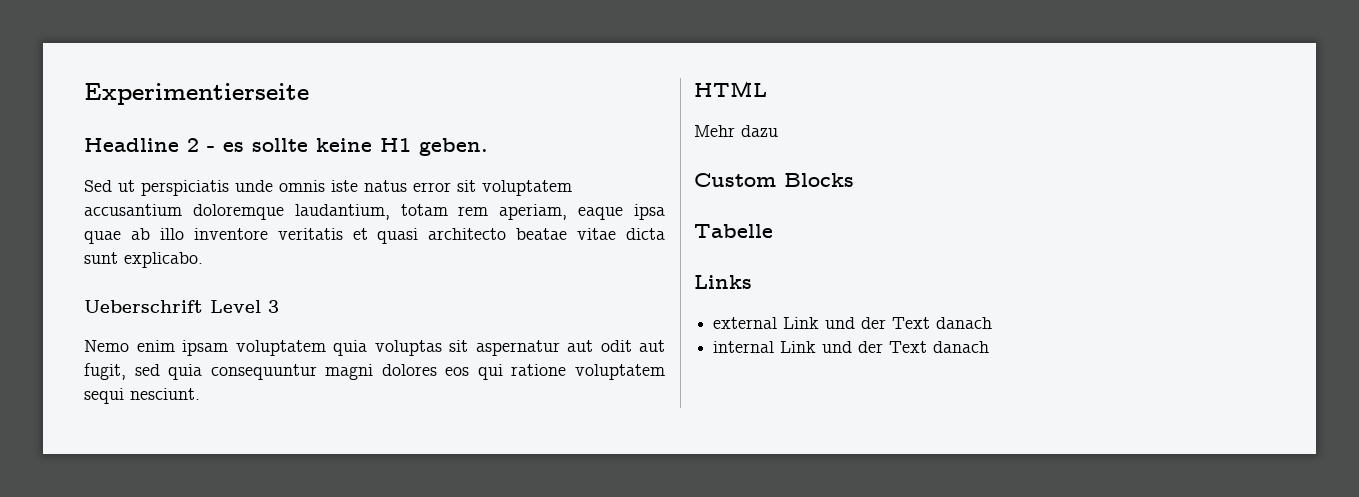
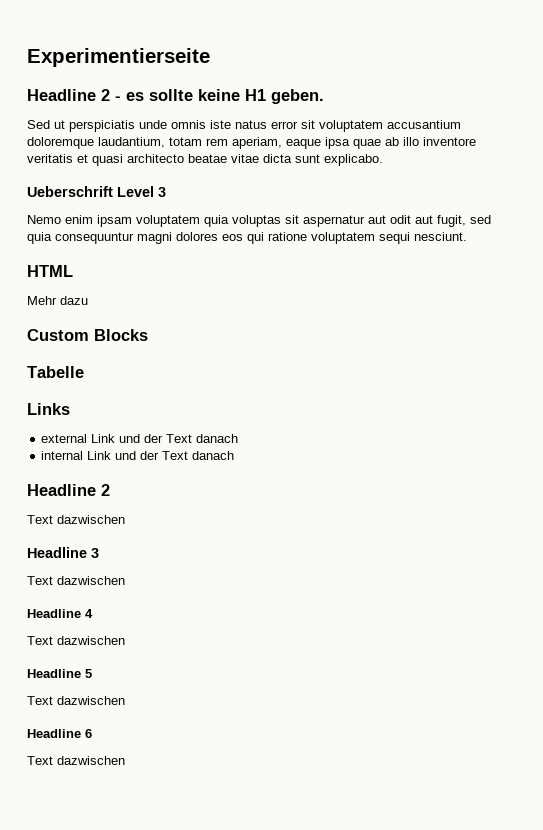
(990, 347) none -> [27,484,110,496] [27,515,125,524] [27,547,99,558] [27,576,125,585] [27,609,93,618] [27,636,125,645] [27,669,92,678] [27,696,125,705] [27,729,92,738] [27,756,125,765] // Headline 2 // Text dazwischen // Headline 3 // Text dazwischen // Headline 4 // Text dazwischen // Headline 5 // Text dazwischen // Headline 6 // Text dazwischen

